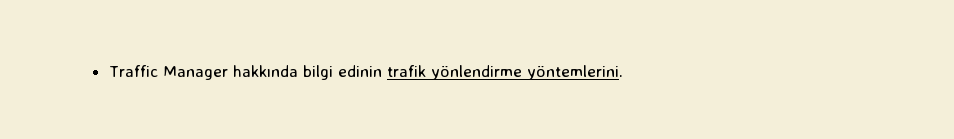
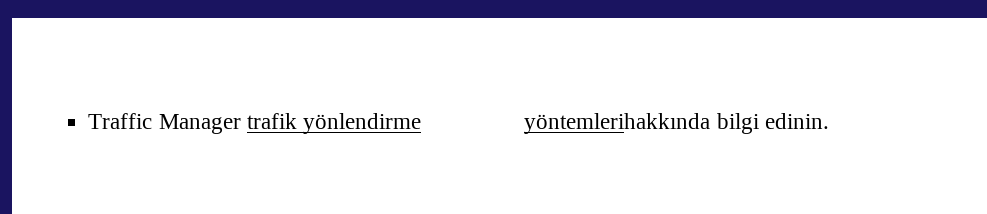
[232,65,623,80] hakkında bilgi edinin trafik yönlendirme yöntemlerini. -> [246,113,829,134] trafik yönlendirme yöntemlerihakkında bilgi edinin.

